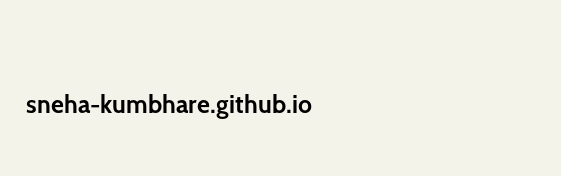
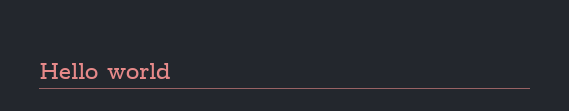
[26,94,312,119] sneha-kumbhare.github.io -> [39,63,171,79] Hello world

